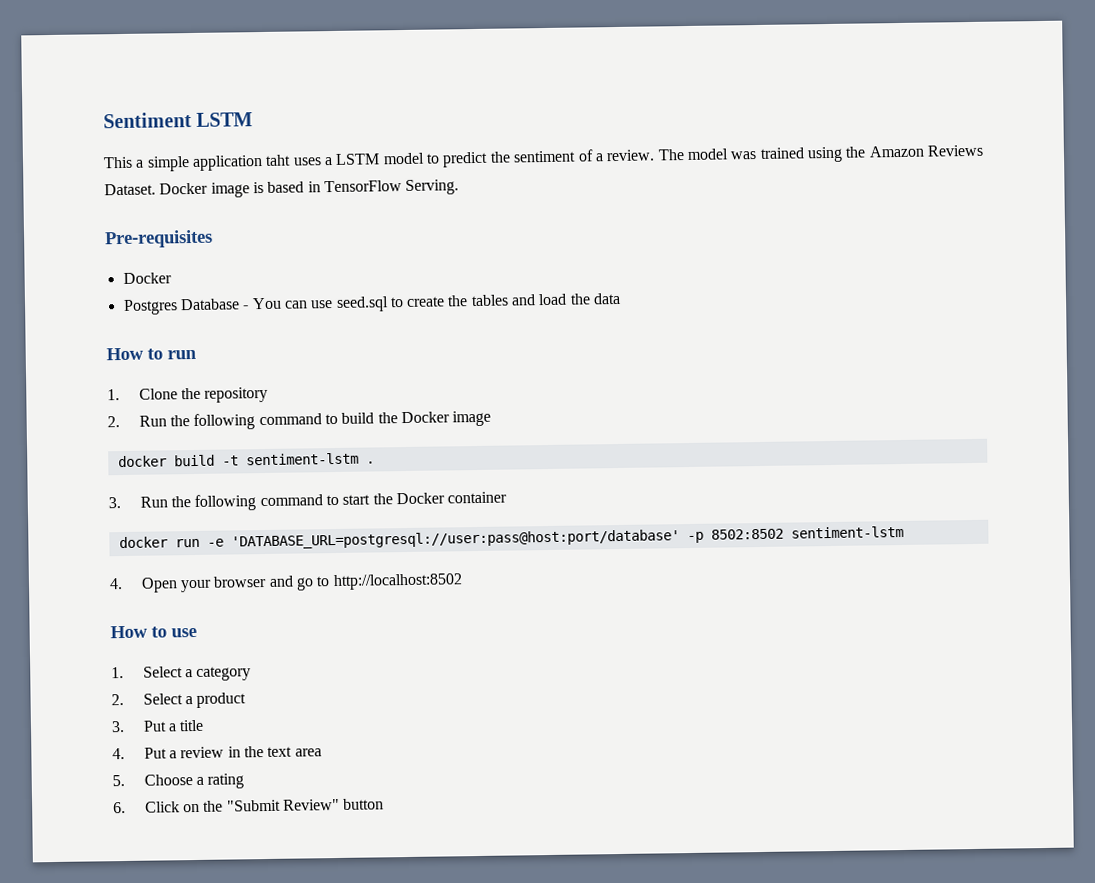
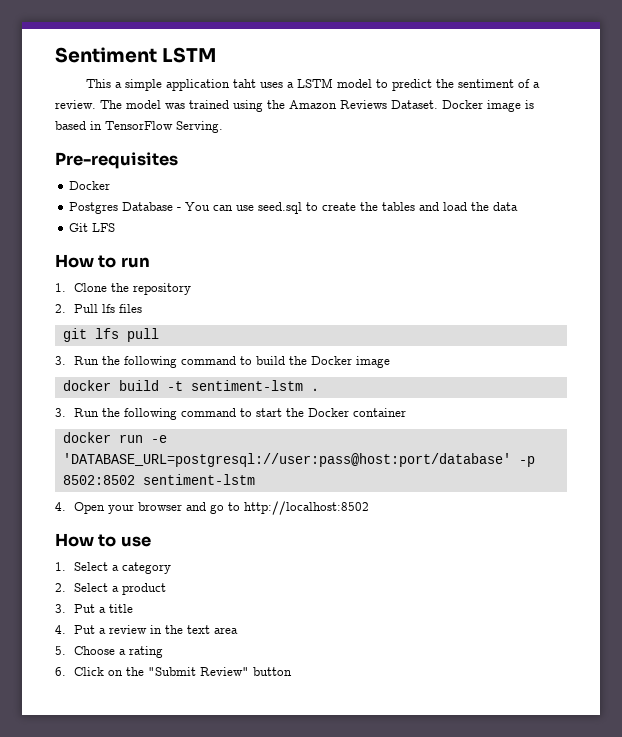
(622, 298) none -> [69,223,116,232] // Git LFS
(120, 422) none -> [73,304,142,313] [62,328,159,342] [55,356,66,365] Pull lfs files // git lfs pull // 3.

